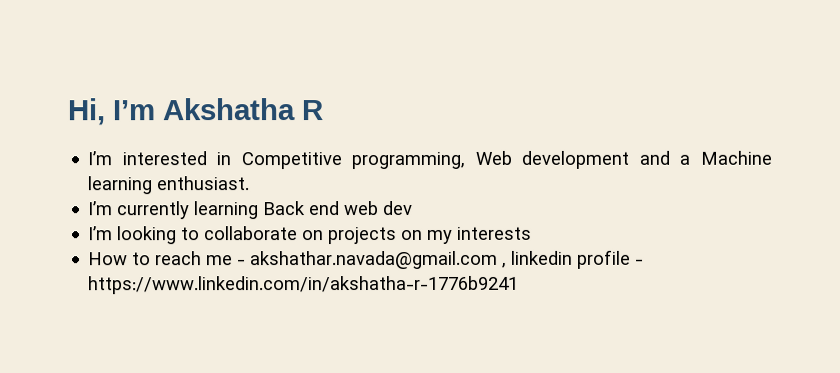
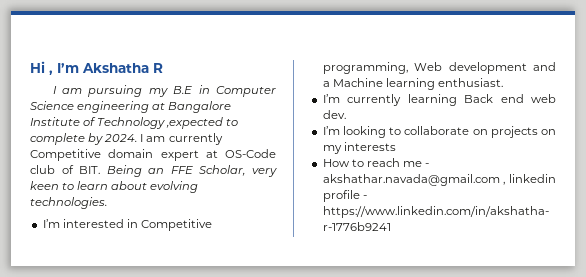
[67,98,105,126] Hi, -> [30,61,53,75] Hi ,
(323, 110) none -> [52,85,276,97] [30,101,232,113] [30,117,239,129] [30,133,223,145] [30,149,276,161] [30,165,277,177] [30,181,199,193] [30,197,107,209] // I am pursuing my B.E in Computer Science engineering at Bangalore Institute of Technology ,expected to complete by 2024. I am currently Competitive domain expert at OS-Code club of BIT. Being an FFE Scholar, very keen to learn about evolving technologies.
[383,201,414,216] dev -> [322,110,346,119] dev.

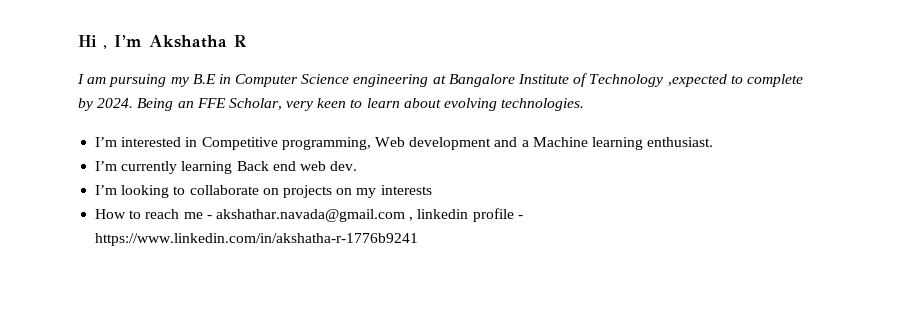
[140,133,223,145] [30,149,276,161] [30,165,101,174] I am currently Competitive domain expert at OS-Code club of BIT. -> (134, 103) none

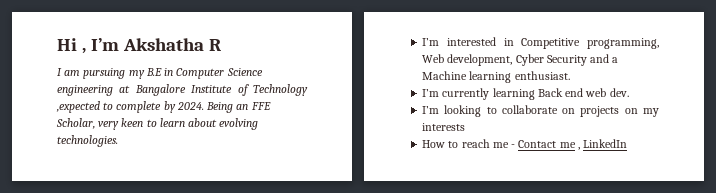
[409,137,492,150] development -> [447,54,587,66] development, Cyber Security
[215,208,523,222] [95,233,419,246] akshathar.navada@gmail.com , linkedin profile - https://www.linkedin.com/in/akshatha-r-1776b9241 -> [518,139,628,150] Contact me , LinkedIn

